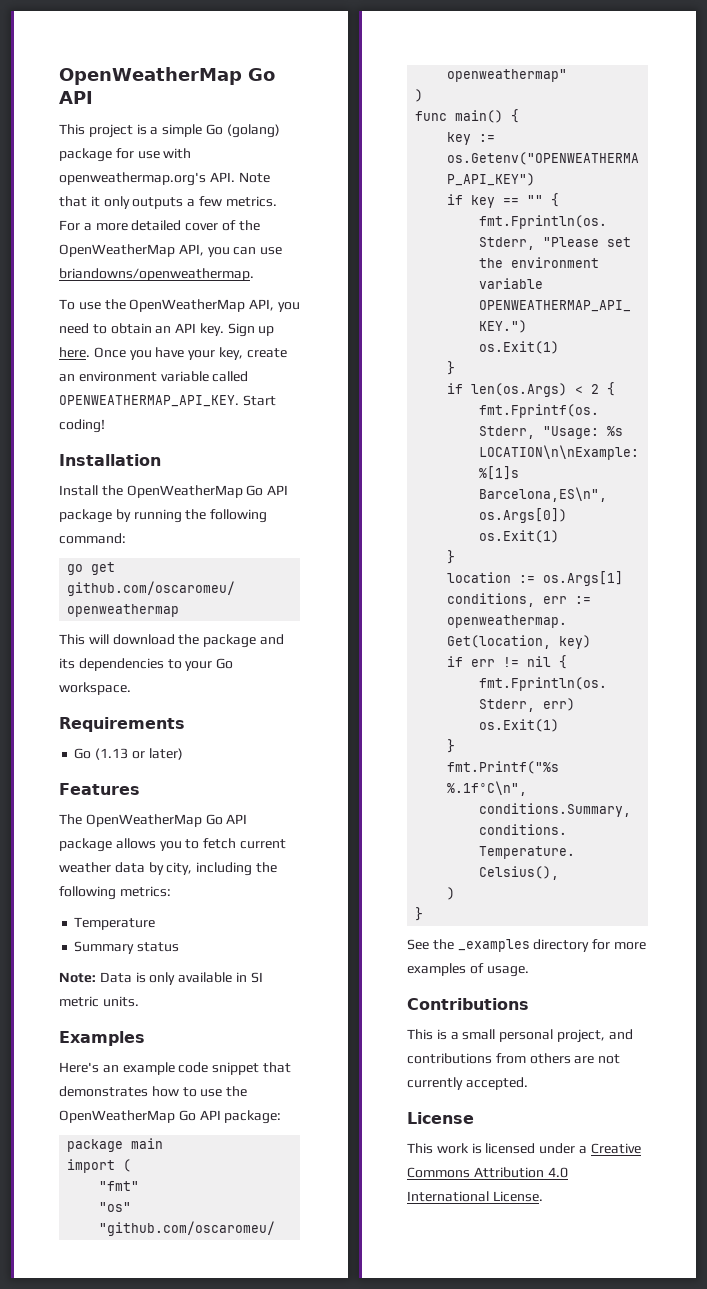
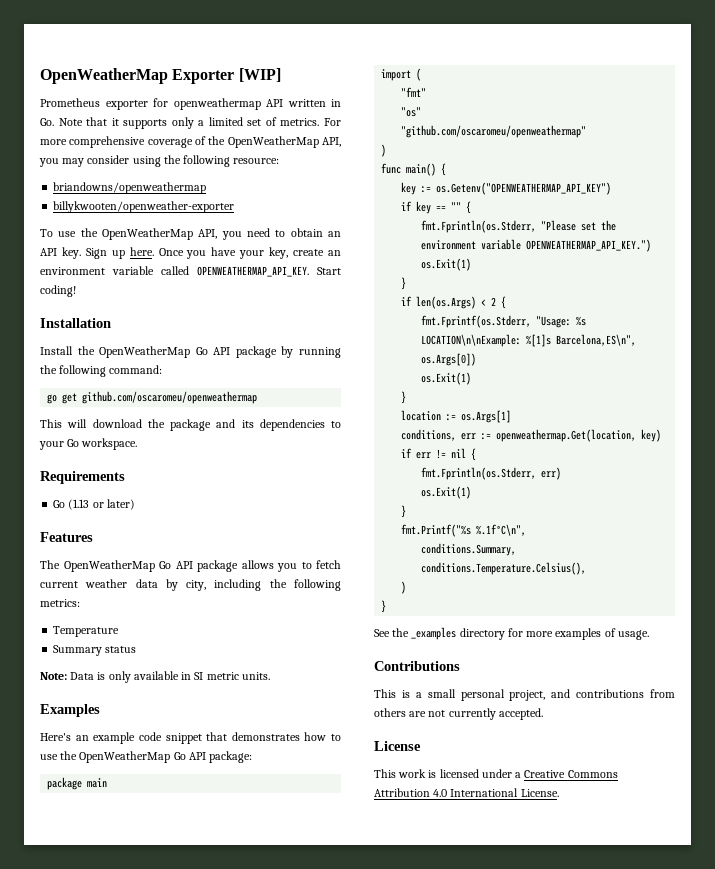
[59,67,275,85] [59,91,93,104] [59,124,280,138] [59,148,192,162] [59,172,270,186] [59,196,277,209] [59,220,219,231] OpenWeatherMap Go API // This project is a simple Go (golang) package for use with openweathermap.org's API. Note that it only outputs a few metrics. For a more detailed cover -> [40,68,281,84] [40,98,341,110] [40,117,341,129] [40,136,193,148] OpenWeatherMap Exporter [WIP] // Prometheus exporter for openweathermap API written in Go. Note that it supports only a limited set of metrics. For more comprehensive coverage
[233,247,283,255] [59,268,254,281] can use briandowns/openweathermap. -> [62,155,280,167] [53,182,207,194] [53,201,235,213] may consider using the following resource: // briandowns/openweathermap // billykwooten/openweather-exporter

